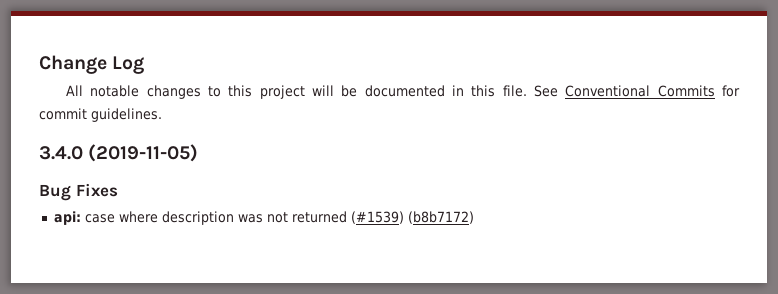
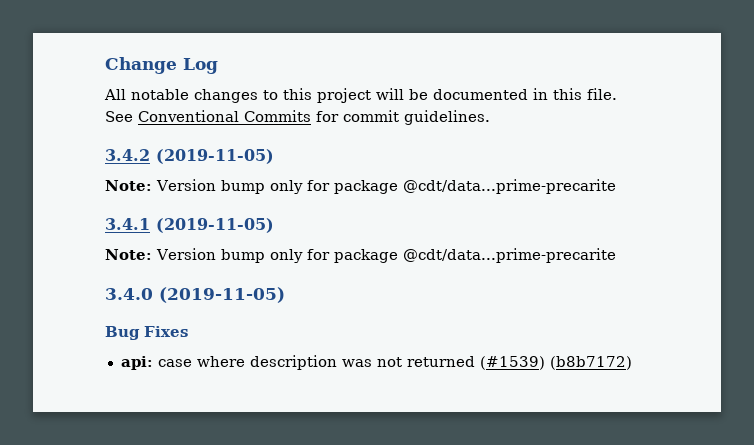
(162, 115) none -> [105,149,274,164] [105,179,616,194] [105,218,274,233] [105,248,616,263] // 3.4.2 (2019-11-05) // Note: Version bump only for package @cdt/data...prime-precarite // 3.4.1 (2019-11-05) // Note: Version bump only for package @cdt/data...prime-precarite

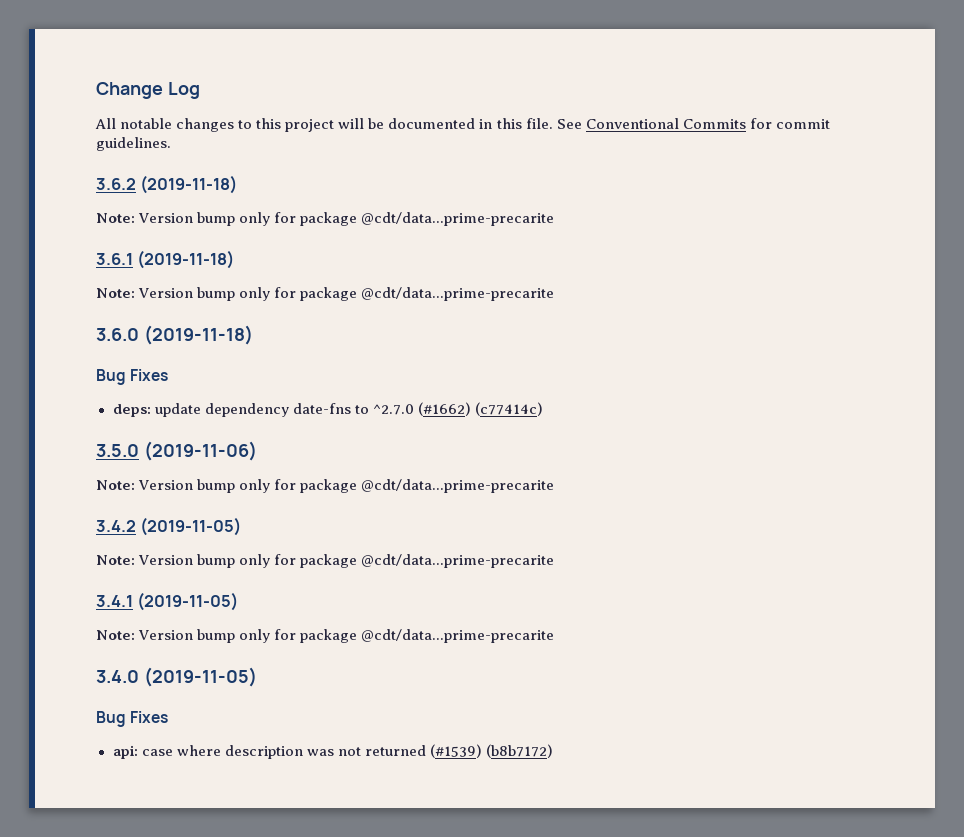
(490, 117) none -> [96,175,238,194] [96,212,555,226] [96,250,235,269] [96,287,555,301] [96,325,253,345] [96,369,169,385] [112,402,543,417] [96,441,257,461] [96,479,555,493] // 3.6.2 (2019-11-18) // Note: Version bump only for package @cdt/data...prime-precarite // 3.6.1 (2019-11-18) // Note: Version bump only for package @cdt/data...prime-precarite // 3.6.0 (2019-11-18) // Bug Fixes // deps: update dependency date-fns to ^2.7.0 (#1662) (c77414c) // 3.5.0 (2019-11-06) // Note: Version bump only for package @cdt/data...prime-precarite

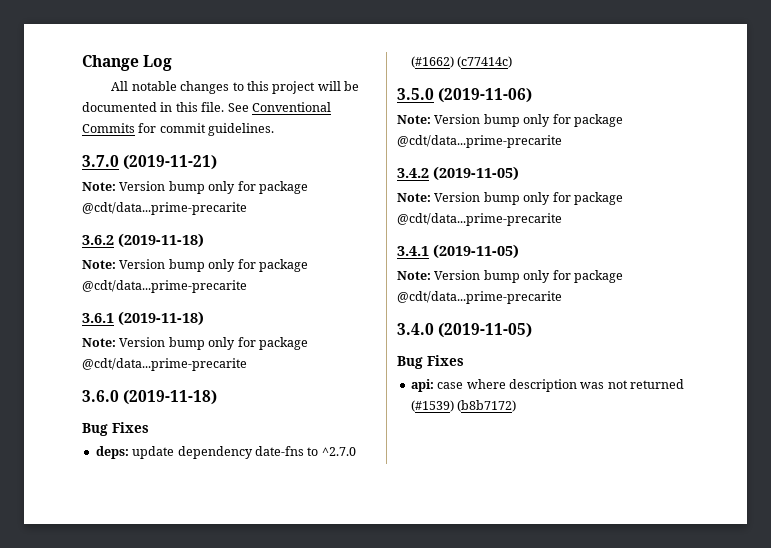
(171, 144) none -> [82,155,218,170] [82,181,308,194] [82,202,247,215] // 3.7.0 (2019-11-21) // Note: Version bump only for package @cdt/data...prime-precarite

